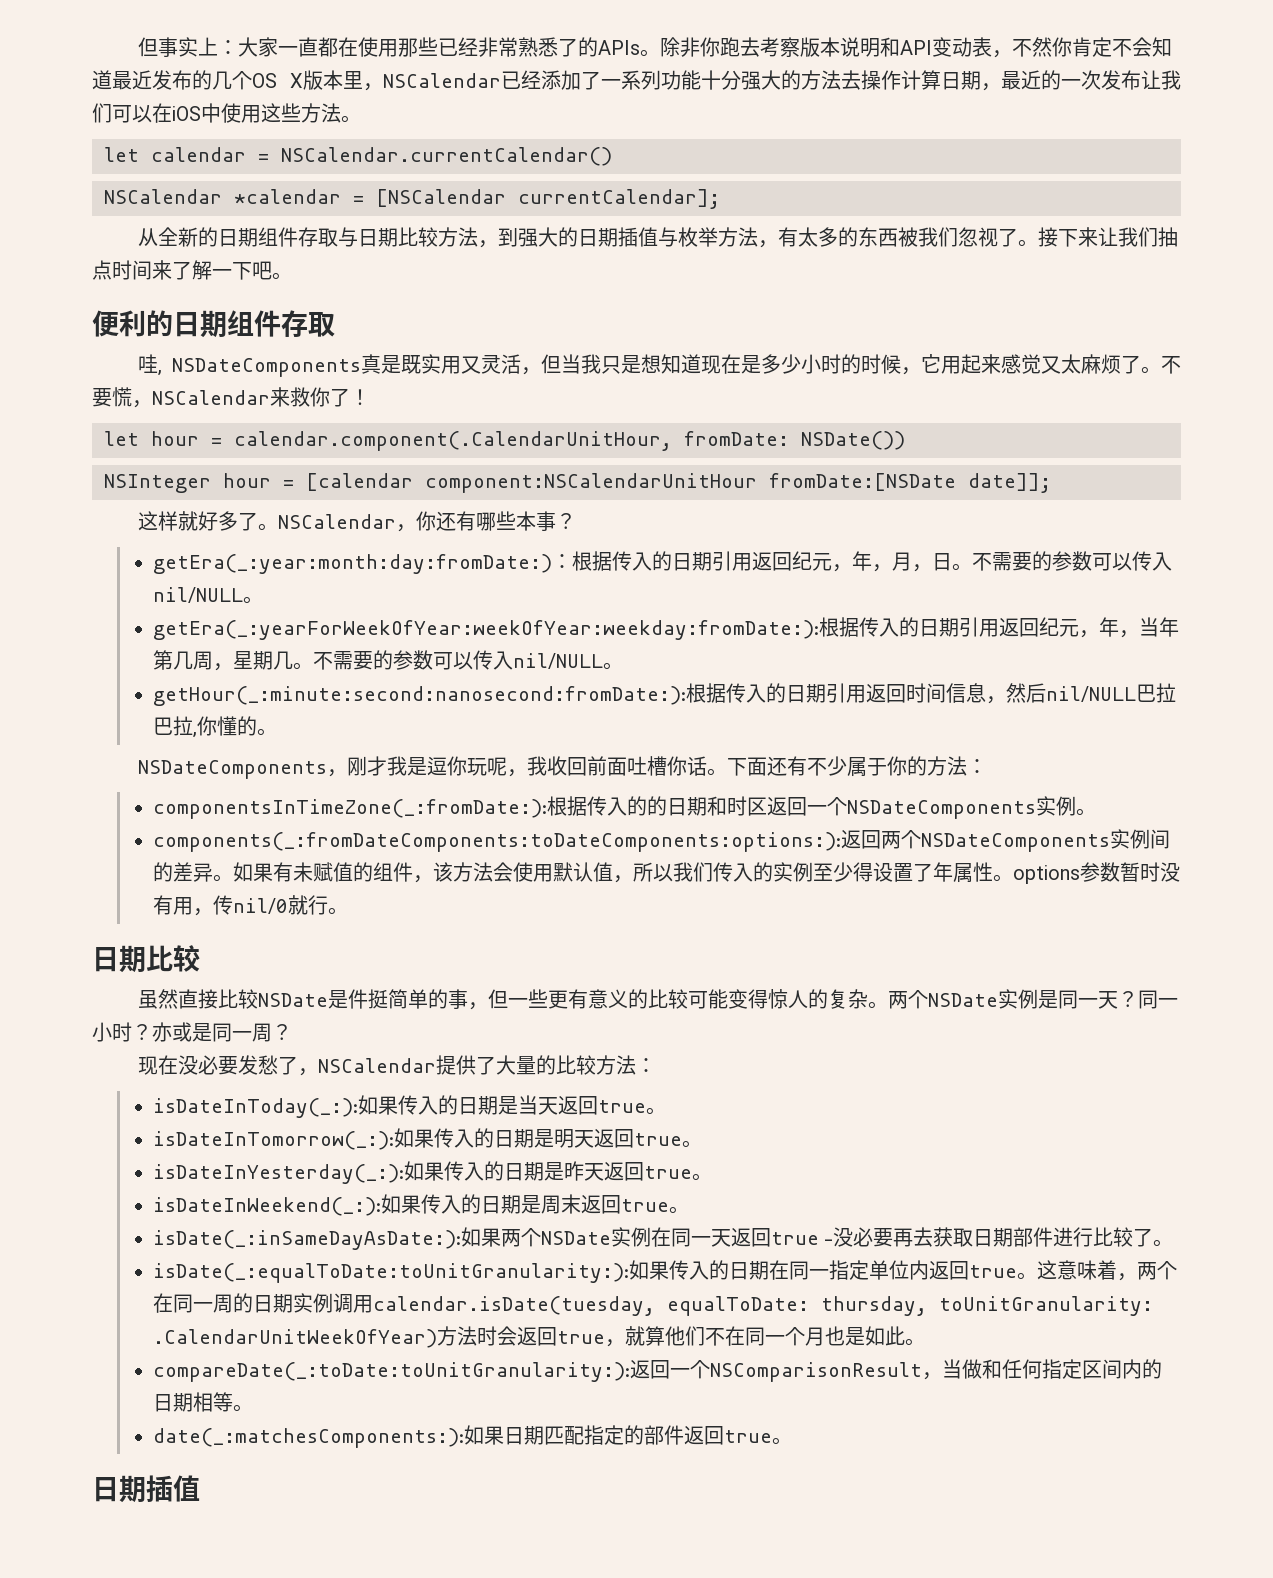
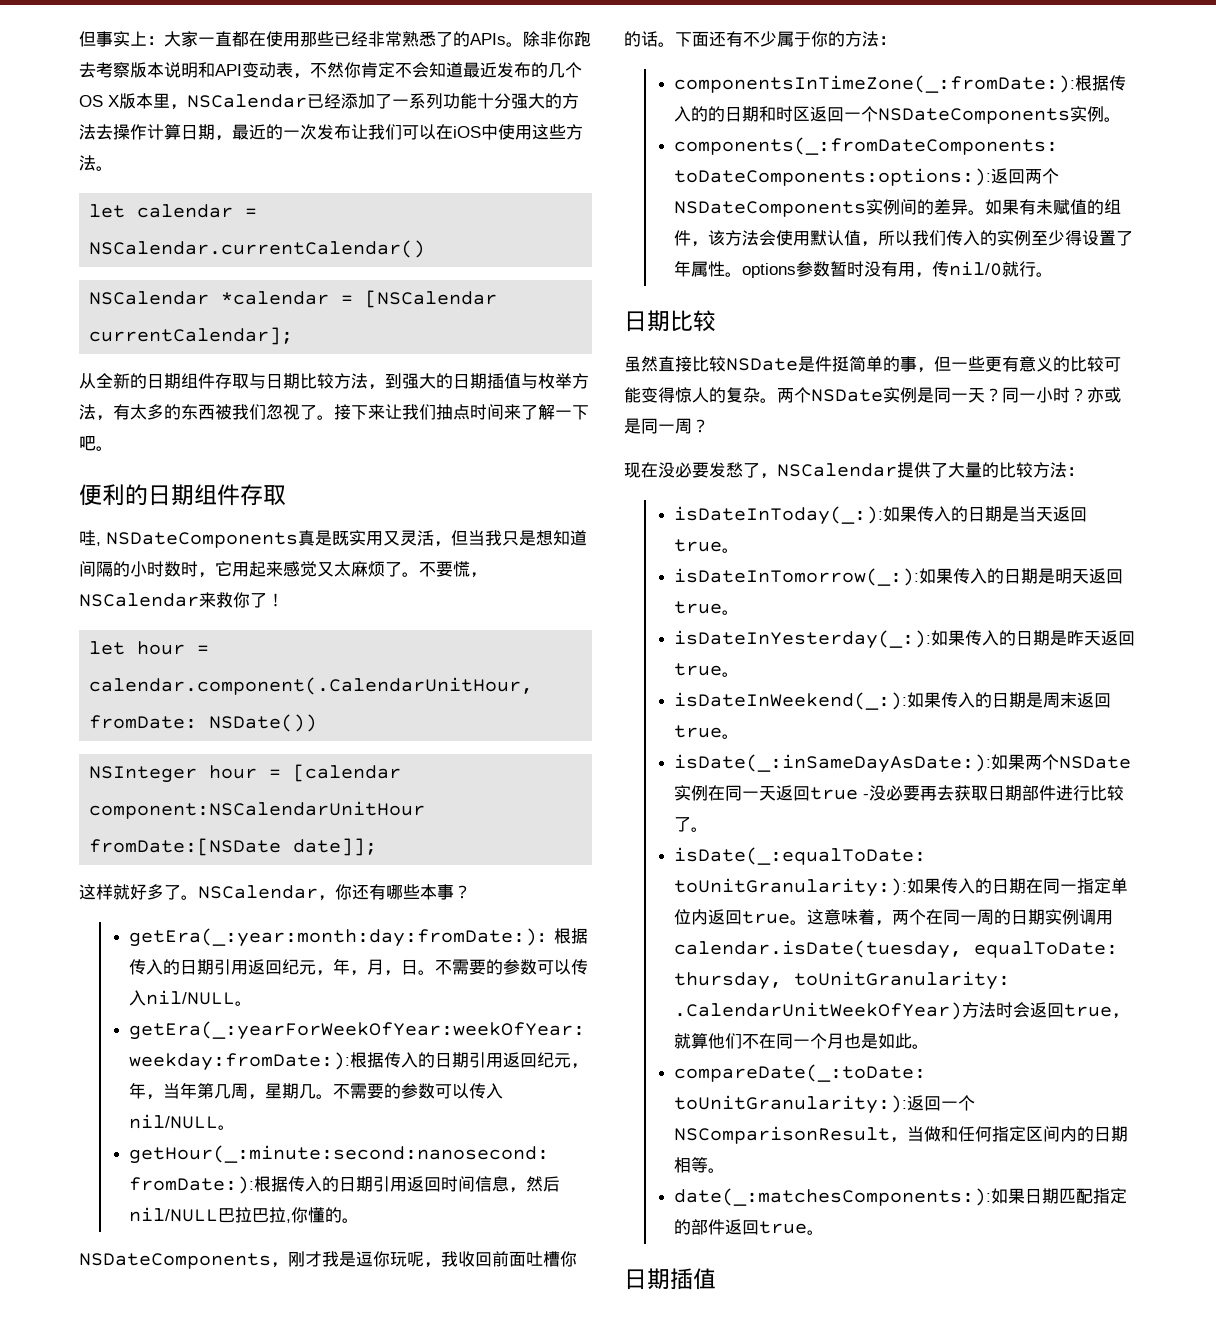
[701,354,901,374] 现在是多少小时的时候 -> [79,561,198,577] 间隔的小时数时
(687, 766) none -> [624,31,641,47] 的

